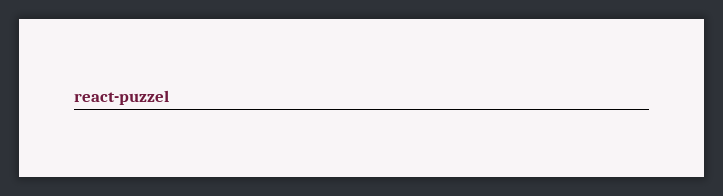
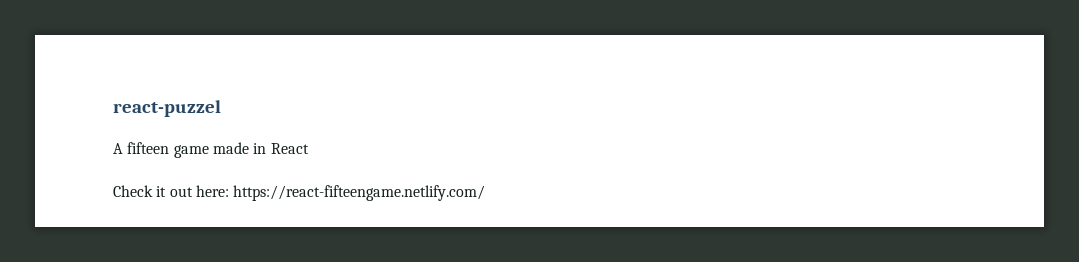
(169, 97) none -> [113,142,309,158] [113,185,486,201] // A fifteen game made in React // Check it out here: https://react-fifteengame.netlify.com/

